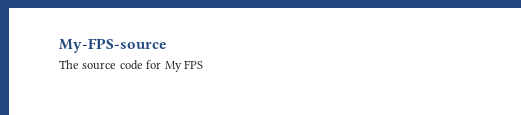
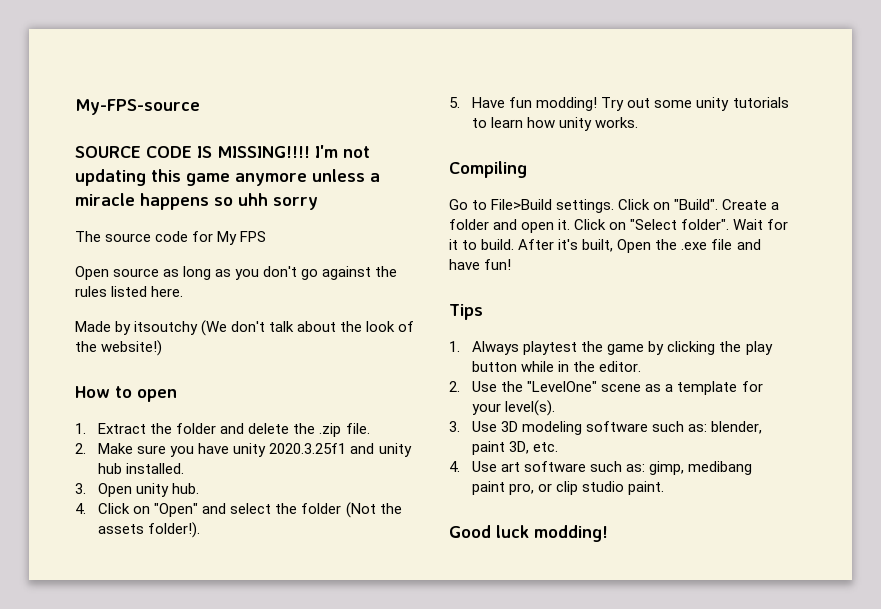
(167, 45) none -> [75,145,370,158] [75,169,380,186] [75,193,318,210] // SOURCE CODE IS MISSING!!!! I'm not updating this game anymore unless a miracle happens so uhh sorry
(203, 64) none -> [75,266,398,280] [75,286,184,297] [75,320,415,336] [75,340,163,356] [75,386,177,402] [75,423,370,437] [75,443,412,457] [98,463,185,474] [75,483,200,497] [75,502,402,518] [98,522,201,538] [449,97,789,111] [472,117,639,131] [449,161,527,178] [449,199,780,213] [449,219,789,233] [449,239,761,253] [449,259,512,270] [449,304,483,320] [449,341,773,355] [472,361,642,372] [449,381,763,395] [472,400,556,416] [449,421,763,435] [472,441,559,455] [449,461,753,475] [472,481,665,495] [449,525,608,542] // Open source as long as you don't go against the rules listed here. // Made by itsoutchy (We don't talk about the look of the website!) // How to open // 1. Extract the folder and delete the .zip file. // 2. Make sure you have unity 2020.3.25f1 and unity hub installed. // 3. Open unity hub. // 4. Click on "Open" and select the folder (Not the assets folder!). // 5. Have fun modding! Try out some unity tutorials to learn how unity works. // Compiling // Go to File>Build settings. Click on "Build". Create a folder and open it. Click on "Select folder". Wait for it to build. After it's built, Open the .exe file and have fun! // Tips // 1. Always playtest the game by clicking the play button while in the editor. // 2. Use the "LevelOne" scene as a template for your level(s). // 3. Use 3D modeling software such as: blender, paint 3D, etc. // 4. Use art software such as: gimp, medibang paint pro, or clip studio paint. // Good luck modding!

